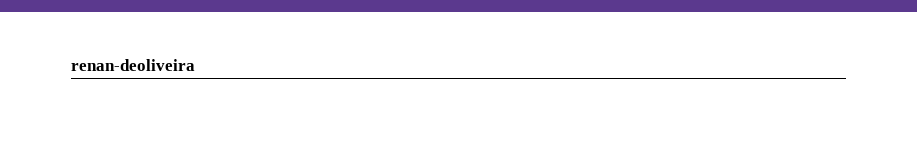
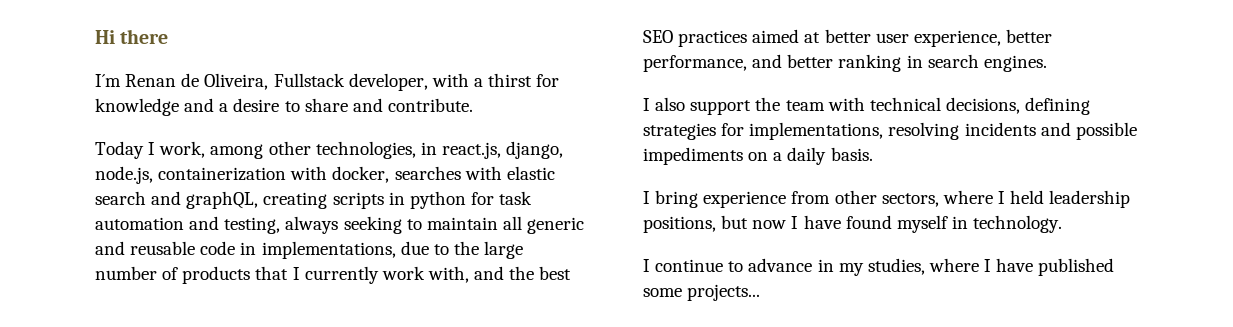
[71,59,195,71] renan-deoliveira -> [95,29,169,44] [95,73,560,91] [95,98,473,116] [95,141,564,159] [95,166,555,184] [95,191,533,209] [95,216,585,234] [95,241,524,259] [95,266,572,284] [643,29,1052,47] [643,54,1047,72] [643,97,1091,115] [643,122,1137,140] [643,147,873,165] [643,190,1131,208] [643,215,1063,233] [643,258,1115,276] [643,284,761,301] Hi there // I´m Renan de Oliveira, Fullstack developer, with a thirst for knowledge and a desire to share and contribute. // Today I work, among other technologies, in react.js, django, node.js, containerization with docker, searches with elastic search and graphQL, creating scripts in python for task automation and testing, always seeking to maintain all generic and reusable code in implementations, due to the large number of products that I currently work with, and the best SEO practices aimed at better user experience, better performance, and better ranking in search engines. // I also support the team with technical decisions, defining strategies for implementations, resolving incidents and possible impediments on a daily basis. // I bring experience from other sectors, where I held leadership positions, but now I have found myself in technology. // I continue to advance in my studies, where I have published some projects...

